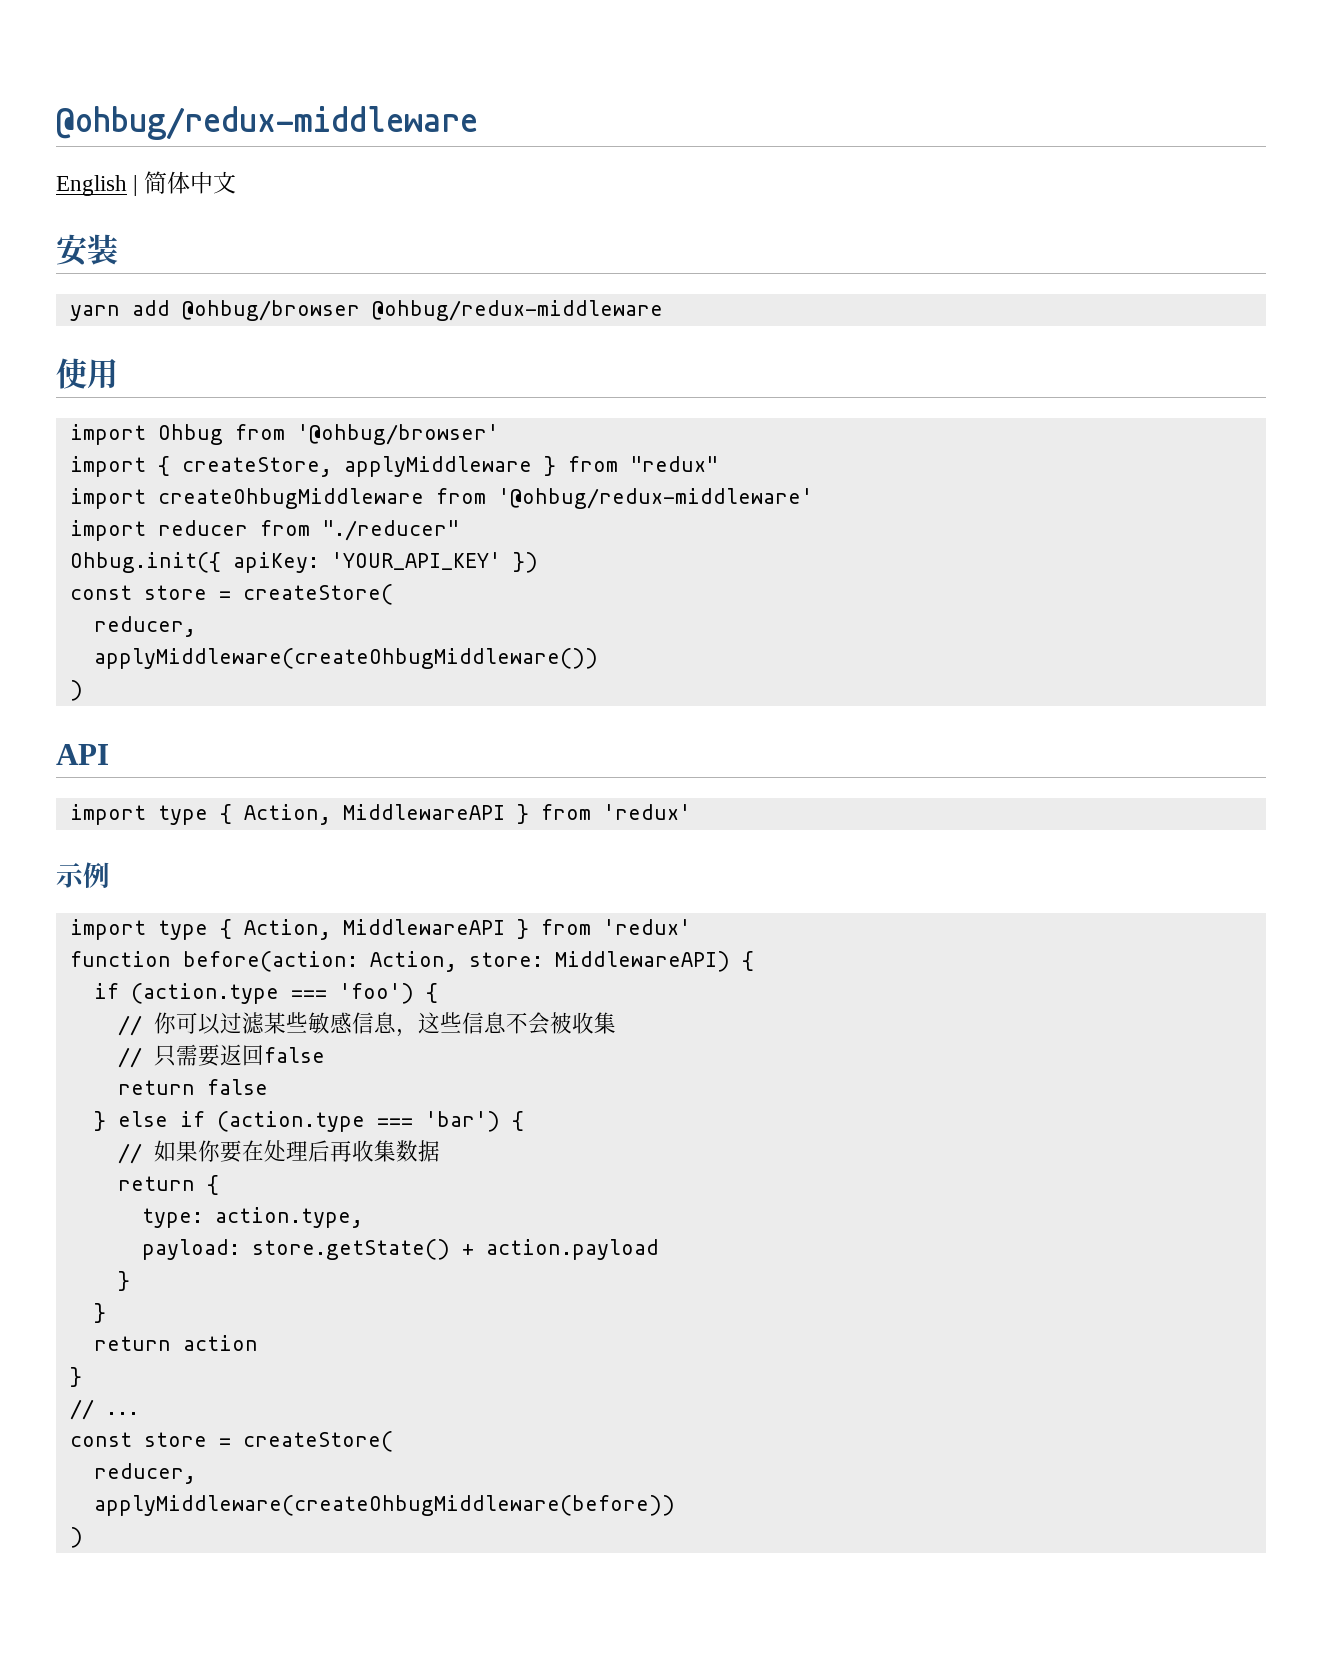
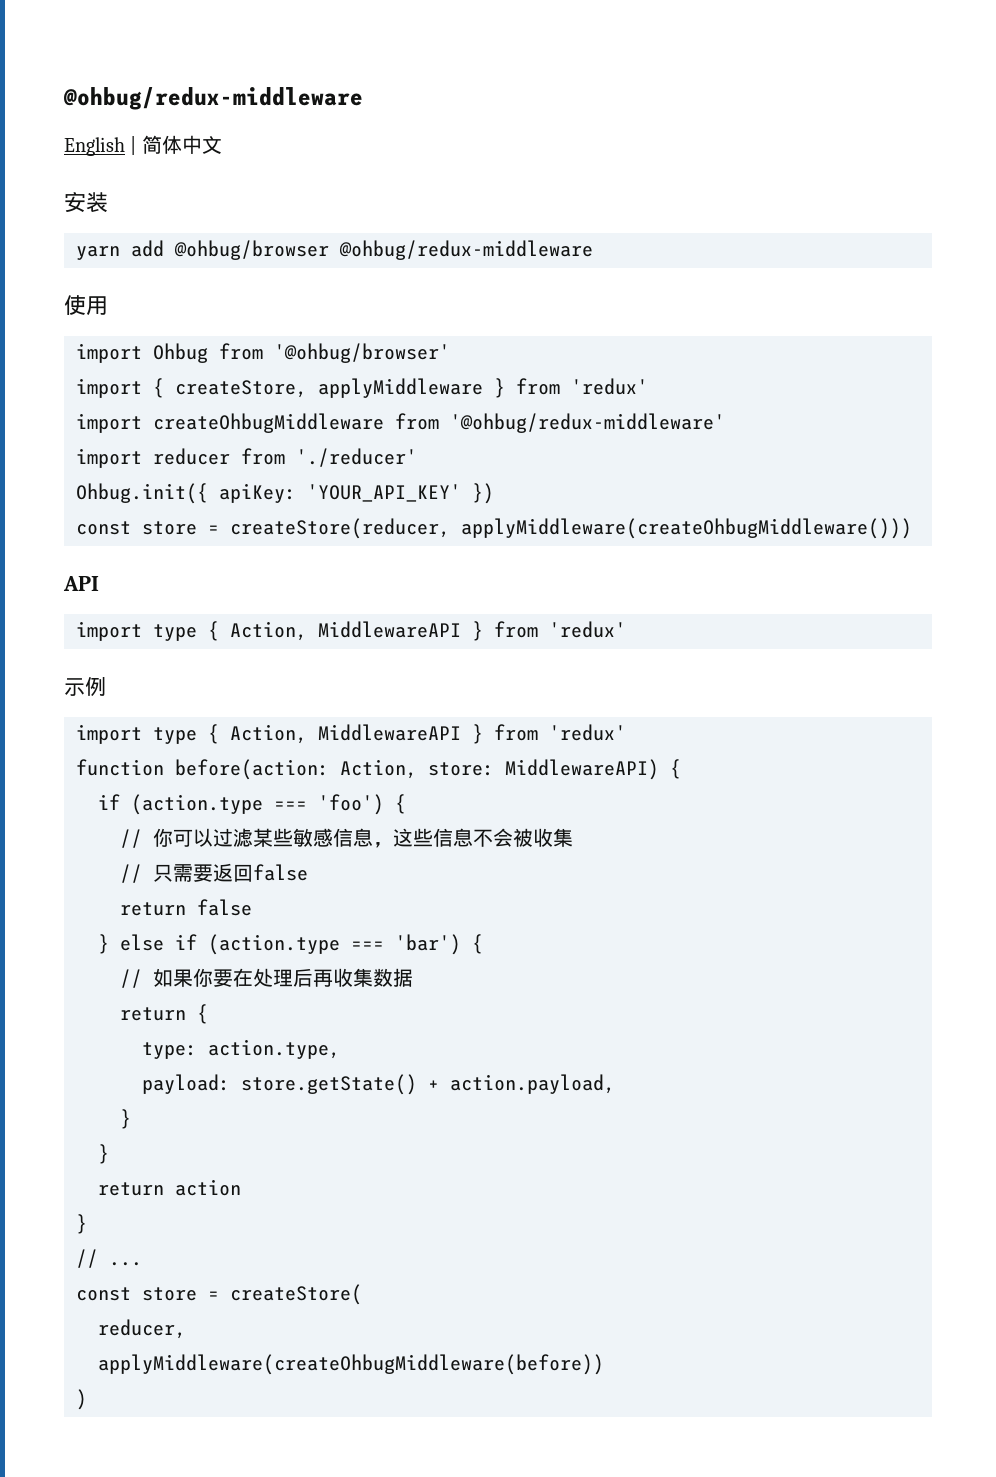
[629,456,718,472] "redux" -> [571,378,648,395] 'redux'
[321,520,459,541] "./reducer" -> [296,448,417,467] './reducer'
[242,584,393,605] [93,616,196,637] [93,648,598,669] [69,680,83,701] createStore( // reducer, // applyMiddleware(createOhbugMiddleware()) // ) -> [230,518,912,539] createStore(reducer, applyMiddleware(createOhbugMiddleware()))
[485,1239,659,1260] action.payload -> [450,1074,615,1094] action.payload,

